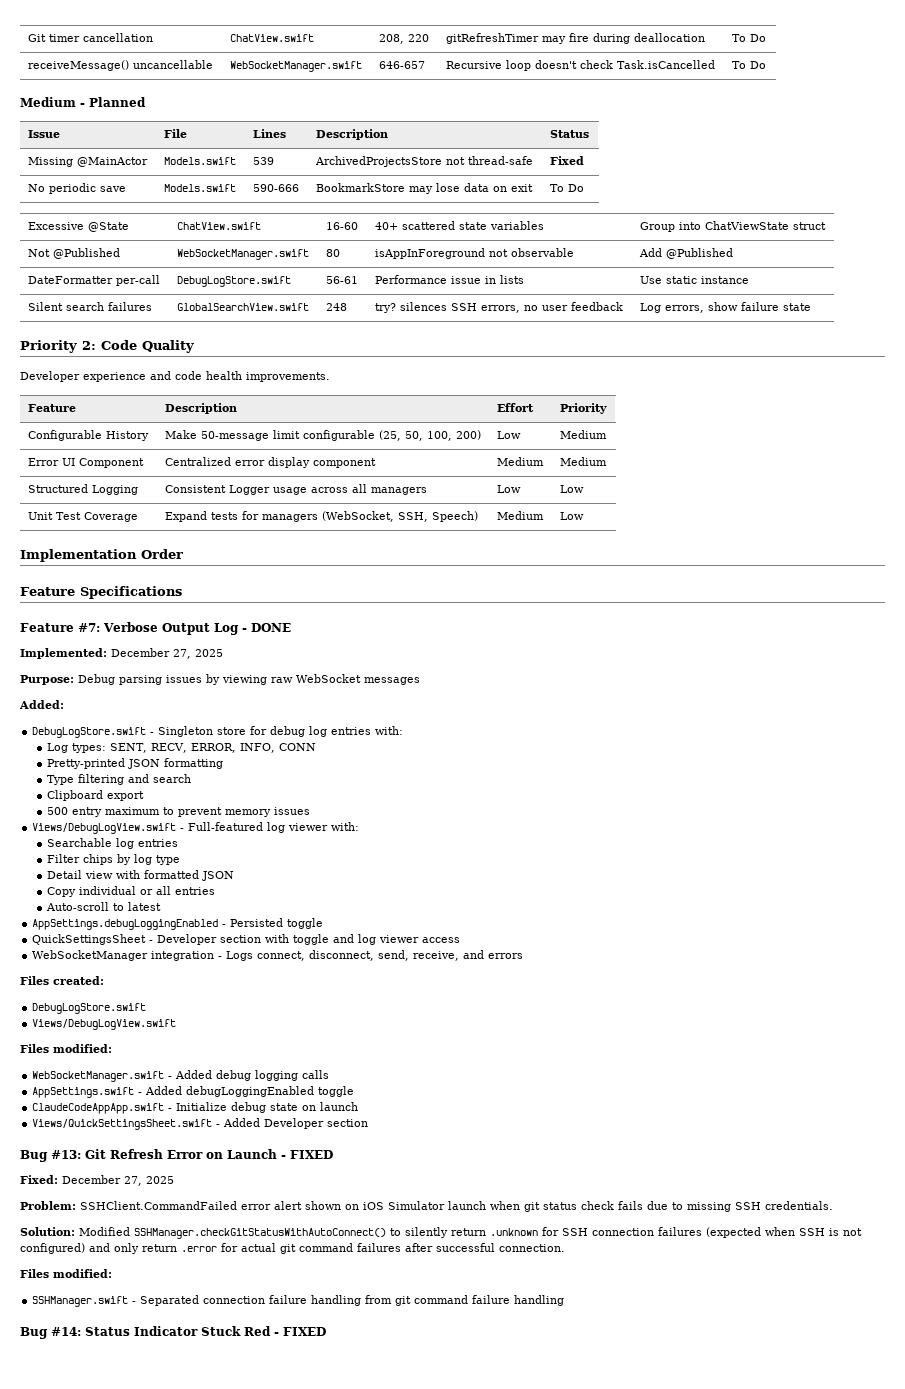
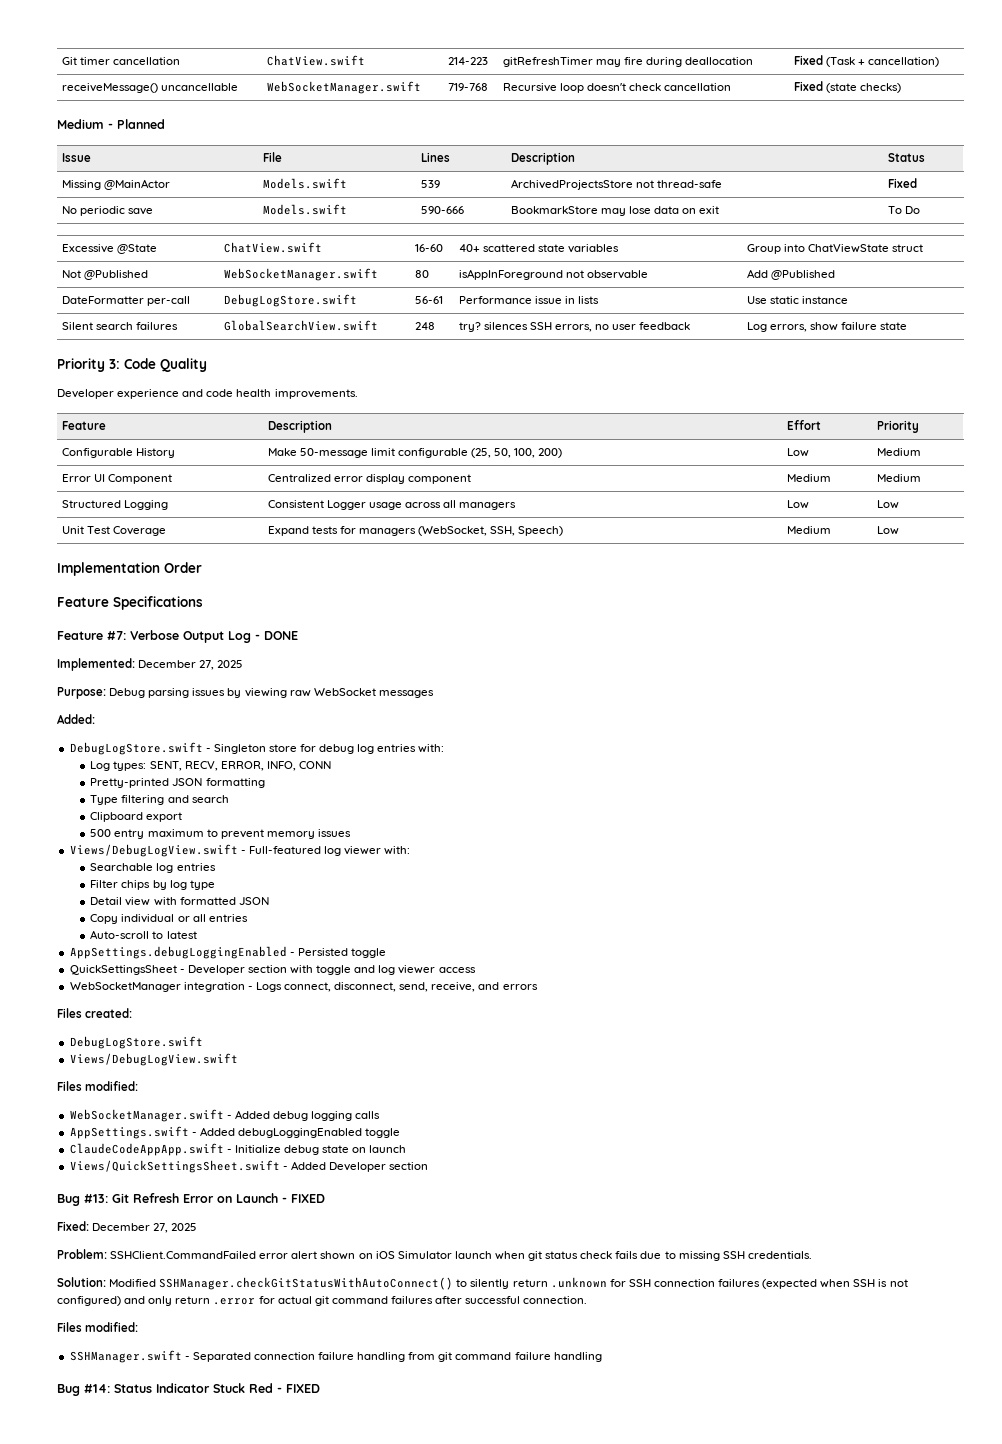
[379,34,430,44] 208, 220 -> [447,57,488,65] 214-223
[732,34,767,42] To Do -> [793,55,939,67] Fixed (Task + cancellation)
[379,61,426,69] 646-657 -> [447,83,488,91] 719-768
[617,60,716,69] [732,61,767,69] Task.isCancelled | To Do -> [664,83,732,91] [793,81,901,93] cancellation | Fixed (state checks)
[82,341,96,350] 2: -> [109,359,120,369] 3:

